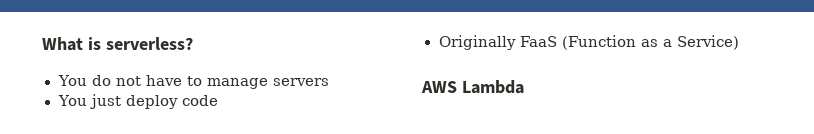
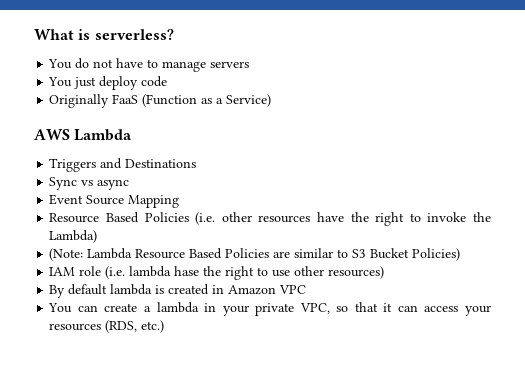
(524, 87) none -> [49,158,197,172] [49,177,130,190] [49,194,180,208] [49,212,492,226] [49,230,98,243] [49,248,461,261] [49,266,385,280] [49,284,307,298] [48,302,492,316] [49,320,165,333] // Triggers and Destinations // Sync vs async // Event Source Mapping // Resource Based Policies (i.e. other resources have the right to invoke the Lambda) // (Note: Lambda Resource Based Policies are similar to S3 Bucket Policies) // IAM role (i.e. lambda hase the right to use other resources) // By default lambda is created in Amazon VPC // You can create a lambda in your private VPC, so that it can access your resources (RDS, etc.)

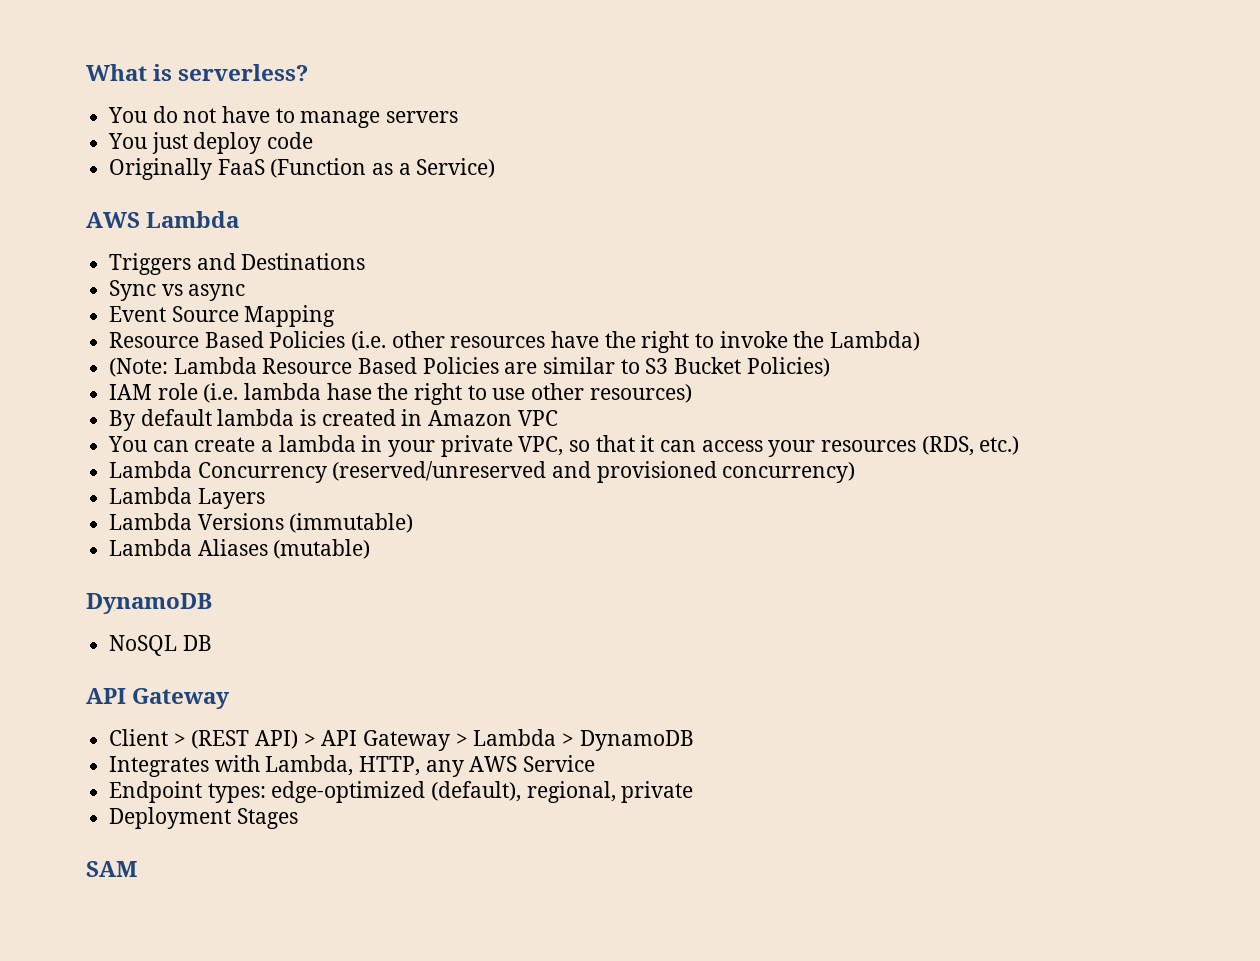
(165, 326) none -> [109,461,856,483] [109,487,265,509] [109,513,414,533] [109,539,371,559] [86,593,212,614] [109,635,212,656] [86,688,231,709] [109,729,694,751] [109,755,596,777] [109,781,694,803] [109,807,298,829] [86,861,137,877] // Lambda Concurrency (reserved/unreserved and provisioned concurrency) // Lambda Layers // Lambda Versions (immutable) // Lambda Aliases (mutable) // DynamoDB // NoSQL DB // API Gateway // Client > (REST API) > API Gateway > Lambda > DynamoDB // Integrates with Lambda, HTTP, any AWS Service // Endpoint types: edge-optimized (default), regional, private // Deployment Stages // SAM

